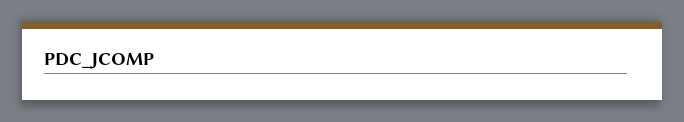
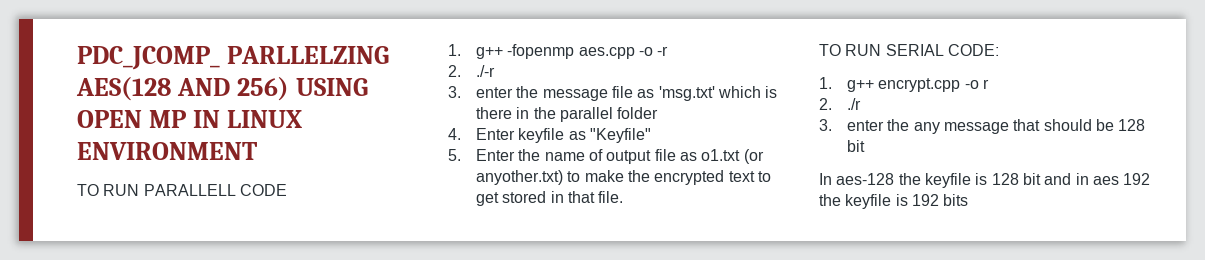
[44,53,154,69] PDC_JCOMP -> [77,46,389,70] [76,77,368,101] [77,110,302,128] [77,142,257,160] [77,184,287,196] [448,44,669,59] [448,65,496,77] [448,86,778,101] [476,107,659,122] [448,128,652,143] [448,149,764,164] [476,170,772,185] [476,191,624,206] [819,44,999,56] [819,77,990,92] [819,98,862,110] [819,119,1146,134] [847,140,866,152] [819,173,1151,188] [819,194,969,209] PDC_JCOMP_ PARLLELZING AES(128 AND 256) USING OPEN MP IN LINUX ENVIRONMENT // TO RUN PARALLELL CODE // 1. g++ -fopenmp aes.cpp -o -r // 2. ./-r // 3. enter the message file as 'msg.txt' which is there in the parallel folder // 4. Enter keyfile as "Keyfile" // 5. Enter the name of output file as o1.txt (or anyother.txt) to make the encrypted text to get stored in that file. // TO RUN SERIAL CODE: // 1. g++ encrypt.cpp -o r // 2. ./r // 3. enter the any message that should be 128 bit // In aes-128 the keyfile is 128 bit and in aes 192 the keyfile is 192 bits

